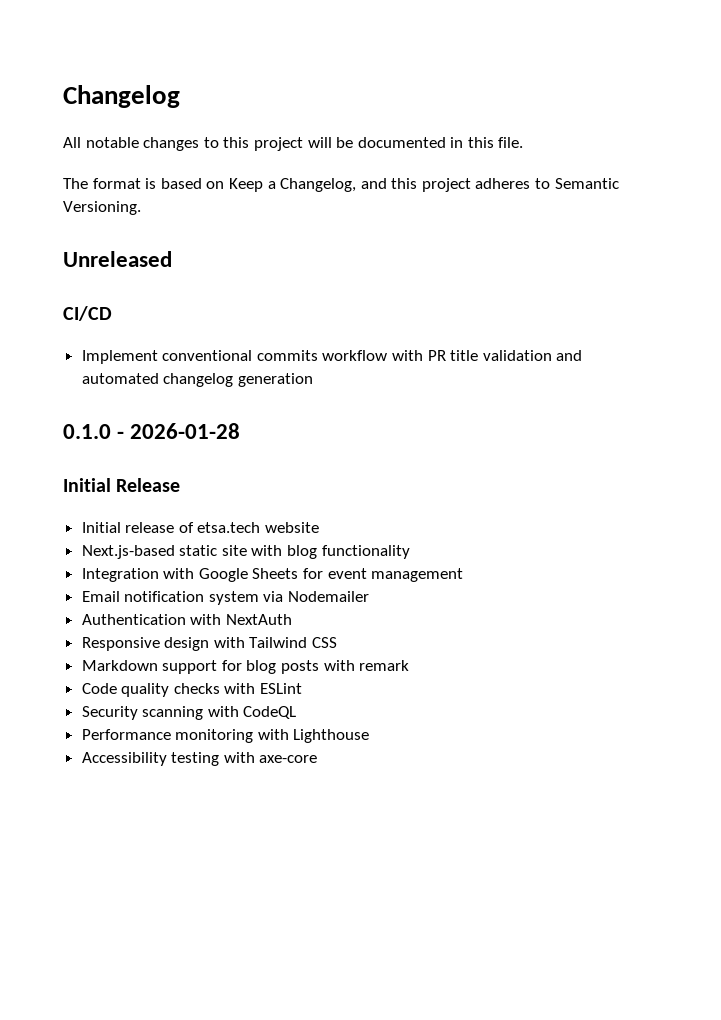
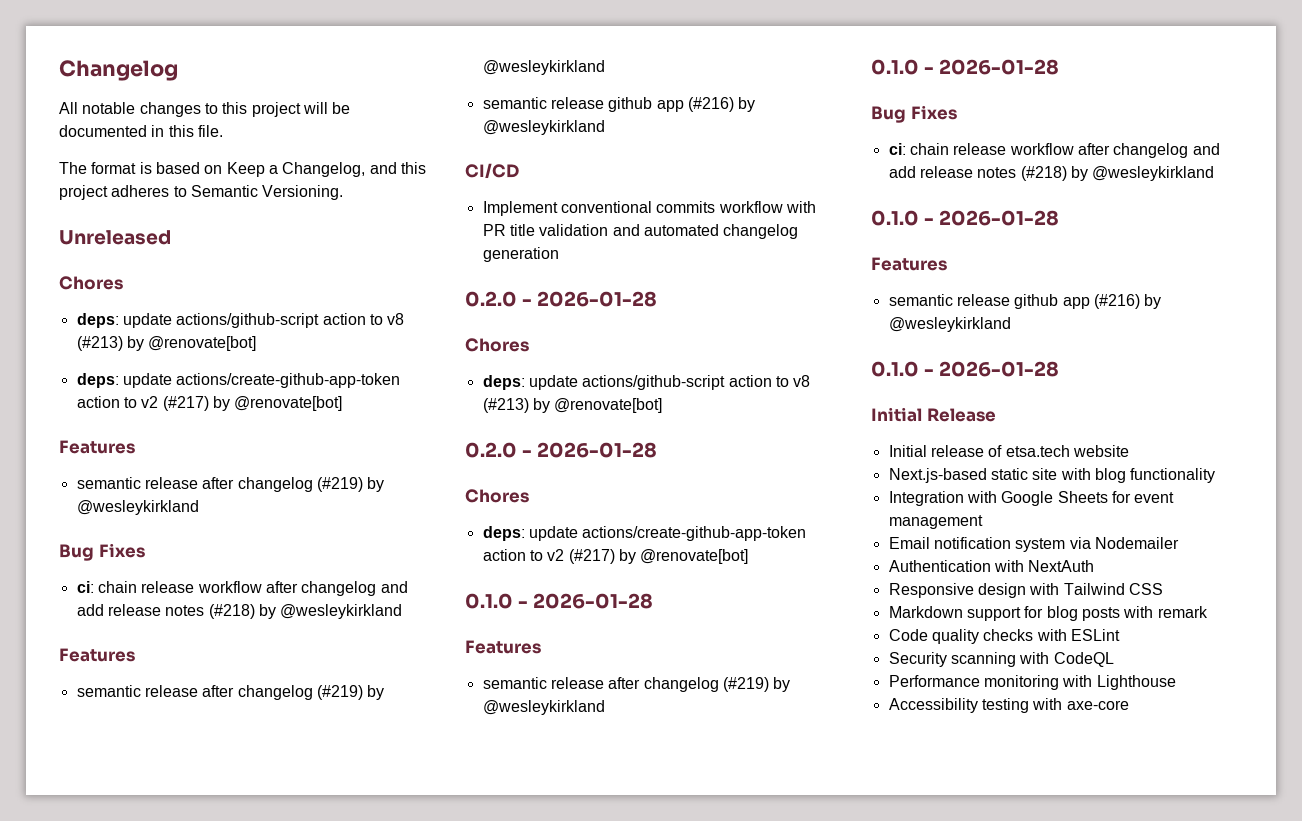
(172, 259) none -> [59,276,123,290] [76,313,405,328] [76,336,257,351] [76,373,401,388] [76,396,343,411] [59,440,135,454] [76,477,385,492] [76,500,199,515] [59,543,145,561] [76,581,408,596] [76,604,403,619] [59,648,135,662] [76,685,385,700] [482,60,605,75] [482,97,756,112] [482,120,605,135] // Chores // deps: update actions/github-script action to v8 (#213) by @renovate[bot] // deps: update actions/create-github-app-token action to v2 (#217) by @renovate[bot] // Features // semantic release after changelog (#219) by @wesleykirkland // Bug Fixes // ci: chain release workflow after changelog and add release notes (#218) by @wesleykirkland // Features // semantic release after changelog (#219) by @wesleykirkland // semantic release github app (#216) by @wesleykirkland
(313, 380) none -> [465,291,658,307] [465,338,529,352] [482,375,811,390] [482,398,663,413] [465,442,658,458] [465,489,529,503] [482,526,807,541] [482,549,749,564] [465,593,654,609] [465,640,541,654] [482,677,791,692] [482,700,605,715] [871,59,1060,75] [871,105,957,123] [888,143,1220,158] [888,166,1215,181] [871,210,1060,226] [871,257,947,271] [888,294,1162,309] [888,317,1011,332] // 0.2.0 - 2026-01-28 // Chores // deps: update actions/github-script action to v8 (#213) by @renovate[bot] // 0.2.0 - 2026-01-28 // Chores // deps: update actions/create-github-app-token action to v2 (#217) by @renovate[bot] // 0.1.0 - 2026-01-28 // Features // semantic release after changelog (#219) by @wesleykirkland // 0.1.0 - 2026-01-28 // Bug Fixes // ci: chain release workflow after changelog and add release notes (#218) by @wesleykirkland // 0.1.0 - 2026-01-28 // Features // semantic release github app (#216) by @wesleykirkland

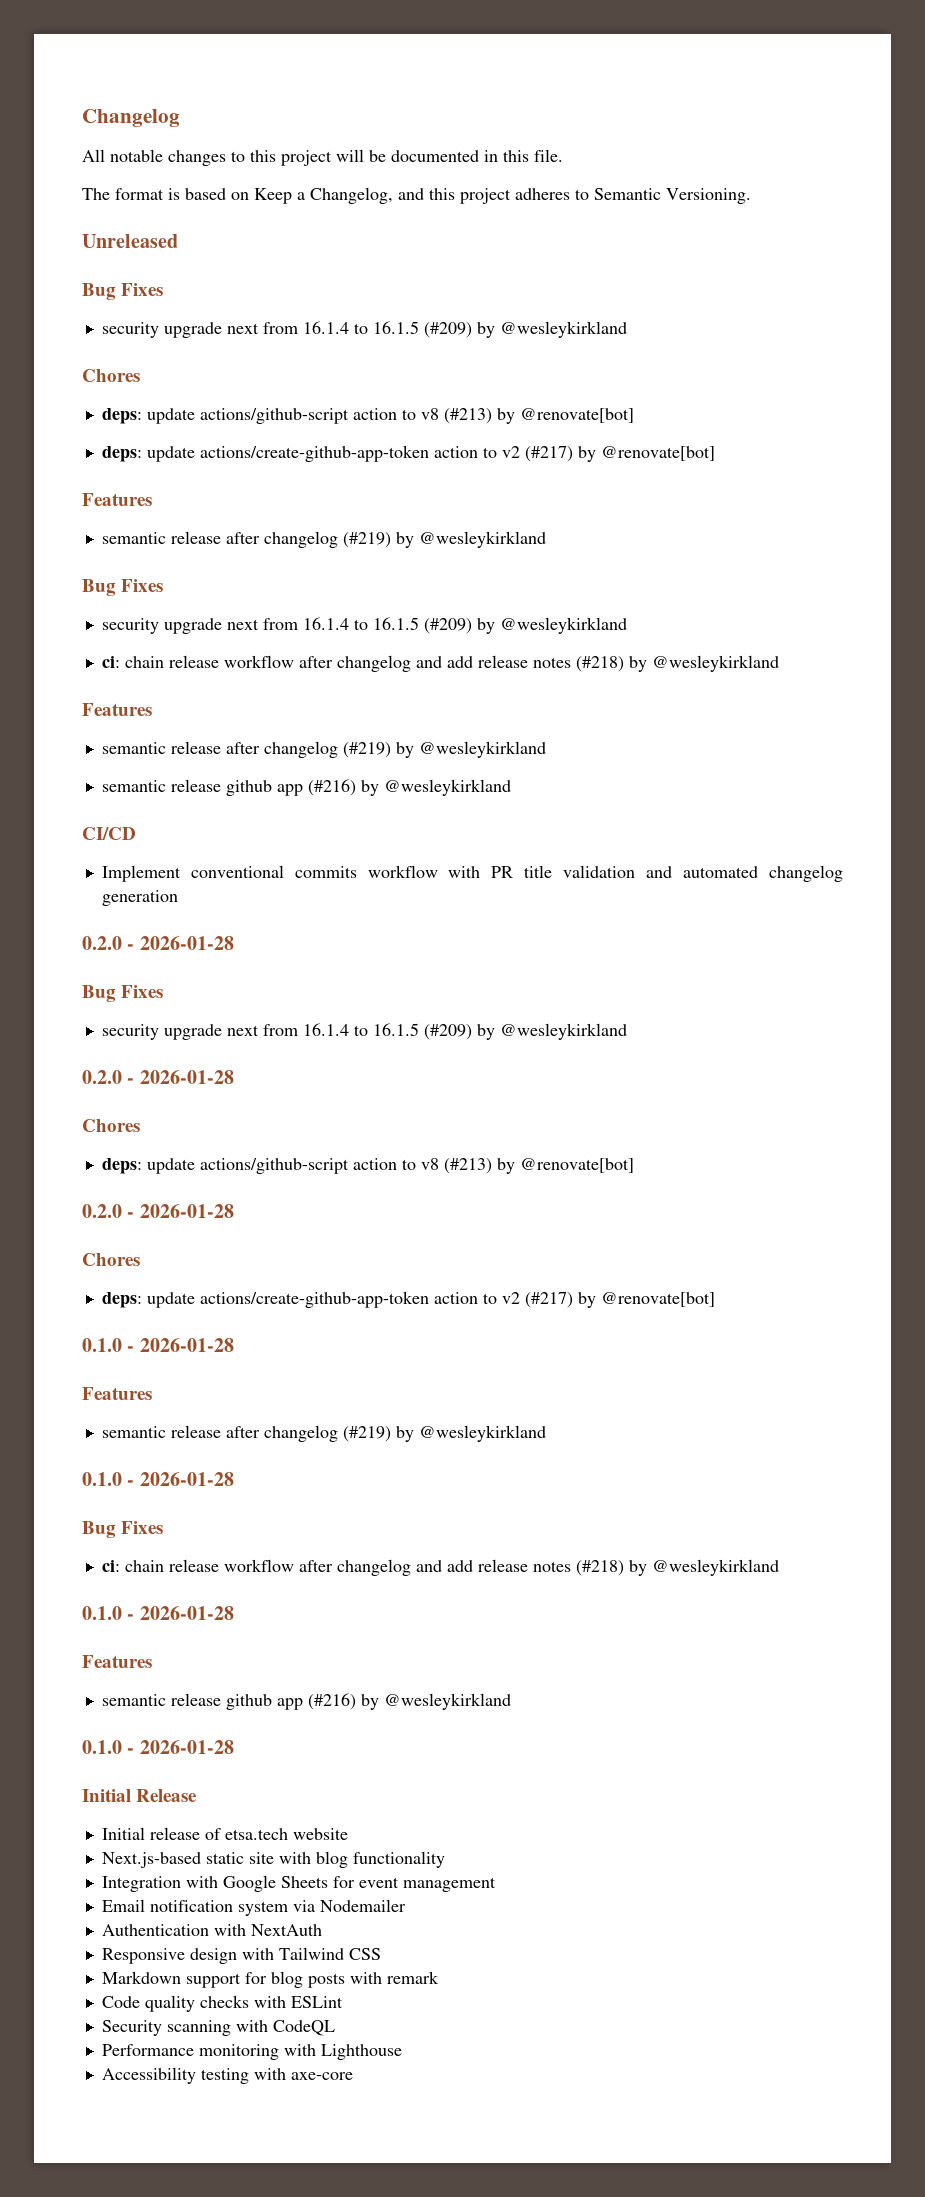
(171, 237) none -> [82,283,164,300] [101,321,627,338] // Bug Fixes // security upgrade next from 16.1.4 to 16.1.5 (#209) by @wesleykirkland
(145, 550) none -> [101,617,627,634] // security upgrade next from 16.1.4 to 16.1.5 (#209) by @wesleykirkland
(658, 299) none -> [82,985,164,1002] [101,1023,627,1040] [82,1070,234,1084] // Bug Fixes // security upgrade next from 16.1.4 to 16.1.5 (#209) by @wesleykirkland // 0.2.0 - 2026-01-28

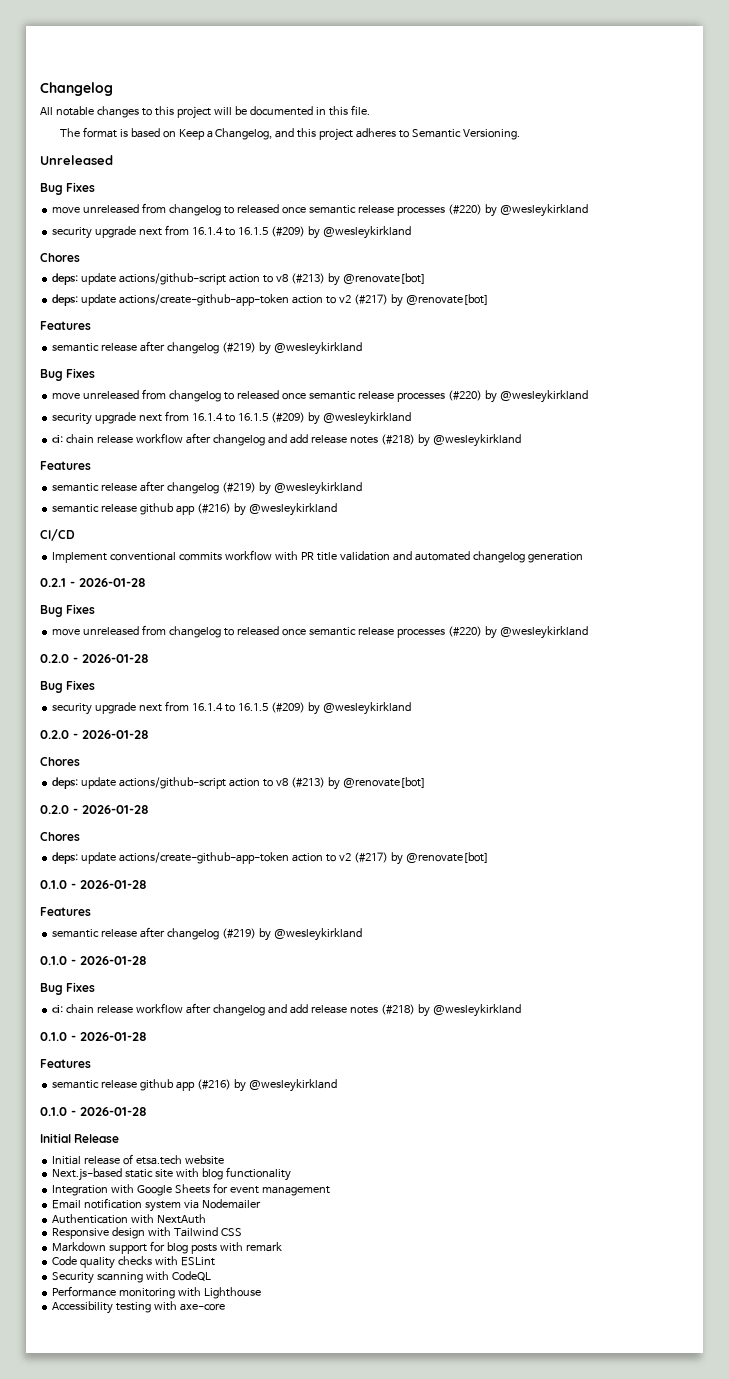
(164, 289) none -> [52,203,588,217] // move unreleased from changelog to released once semantic release processes (#220) by @wesleykirkland
(164, 585) none -> [52,389,588,403] // move unreleased from changelog to released once semantic release processes (#220) by @wesleykirkland
(178, 898) none -> [40,578,146,587] [40,604,96,617] [52,625,588,639] // 0.2.1 - 2026-01-28 // Bug Fixes // move unreleased from changelog to released once semantic release processes (#220) by @wesleykirkland

